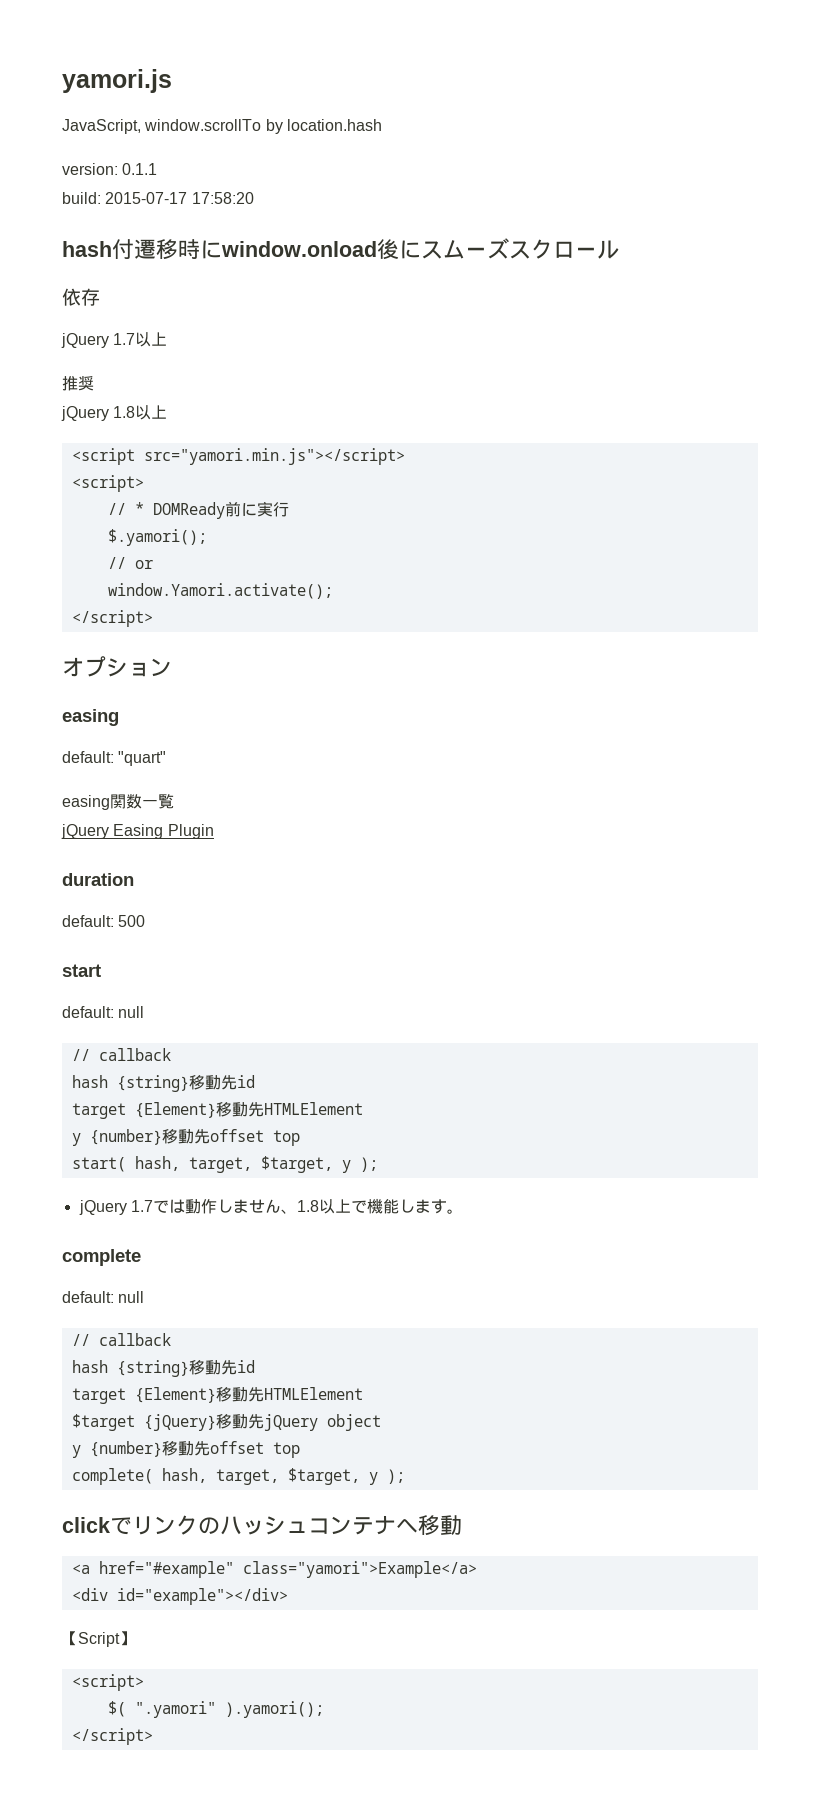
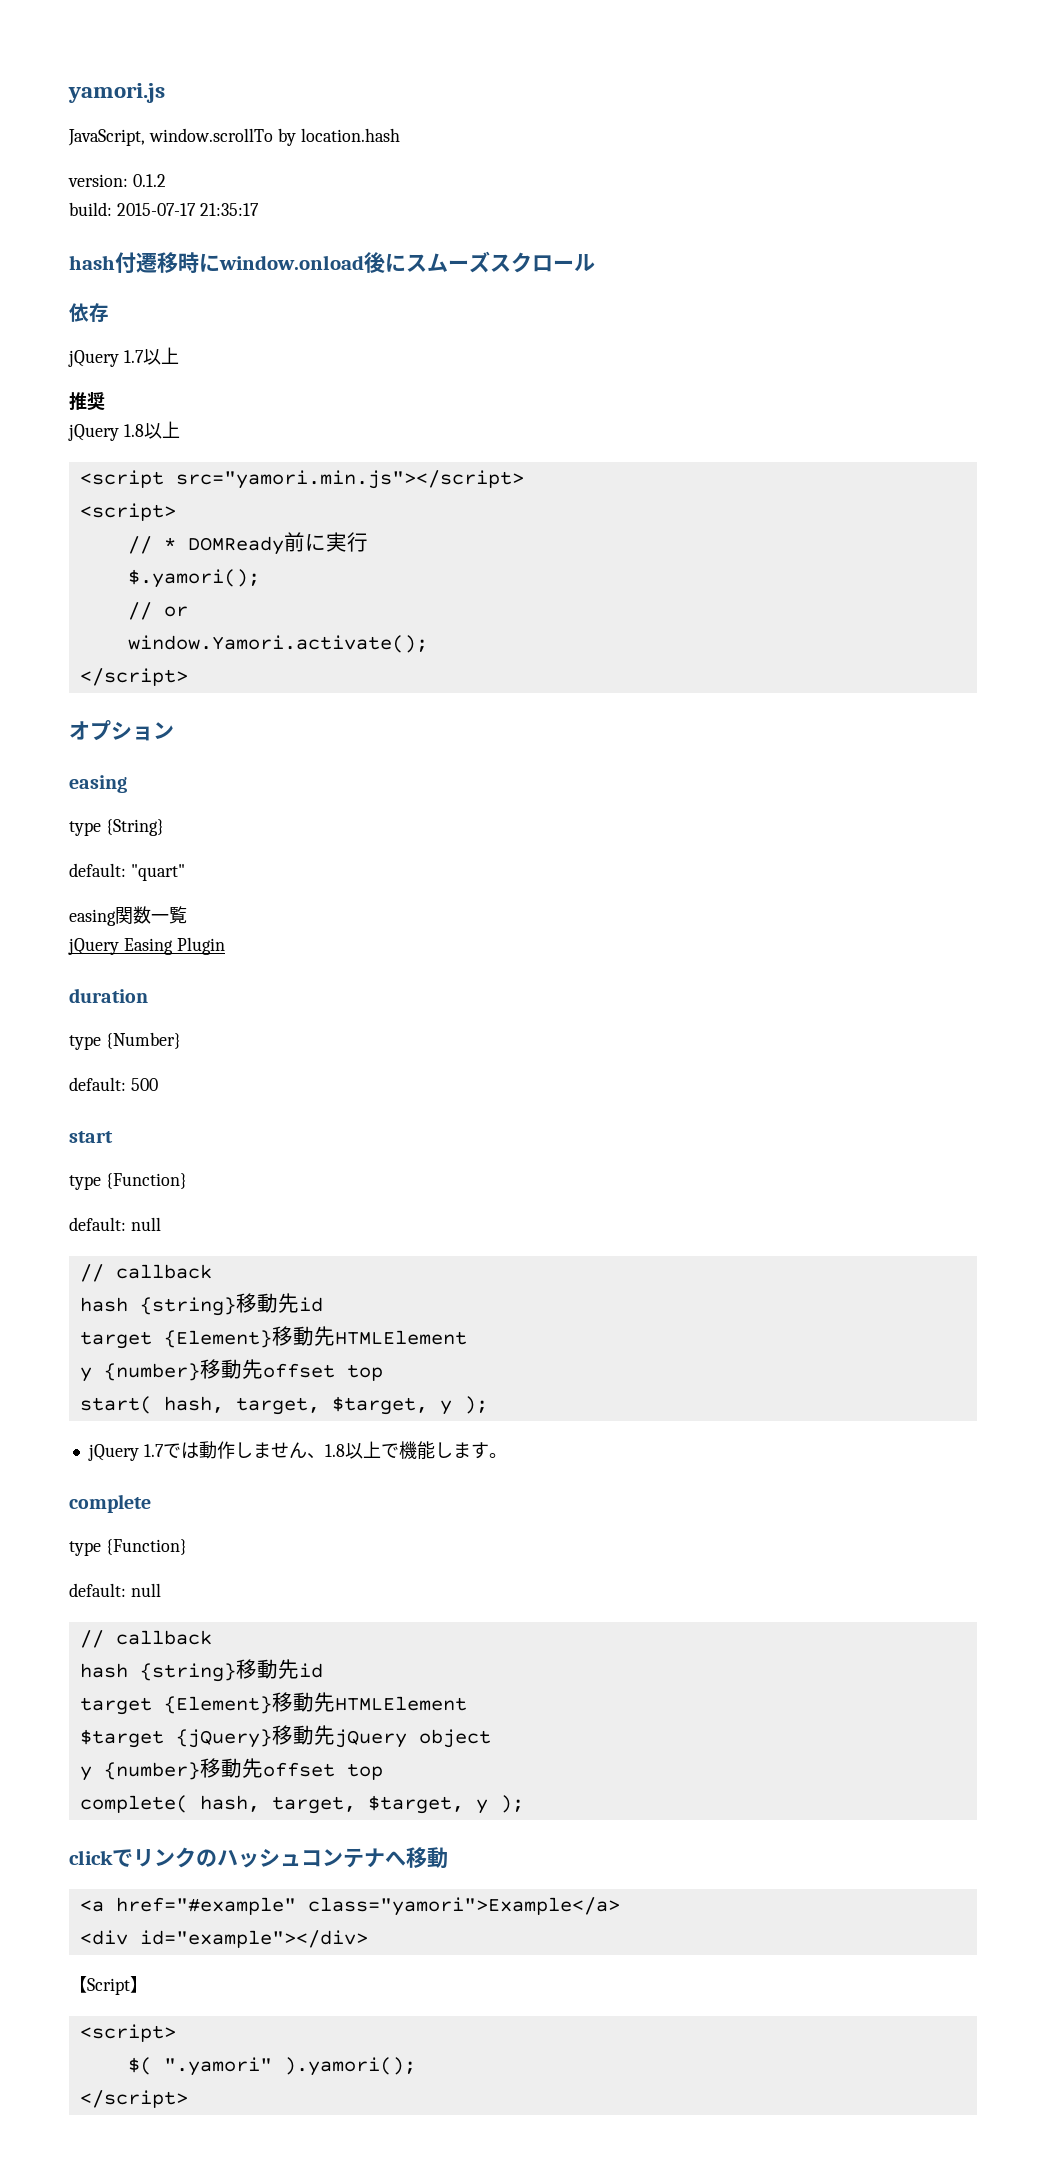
[122,163,158,175] 0.1.1 -> [132,174,166,187] 0.1.2
[191,192,254,204] 17:58:20 -> [199,203,259,216] 21:35:17
(119, 717) none -> [69,819,164,836] // type {String}
(134, 879) none -> [69,1032,181,1050] // type {Number}
(101, 970) none -> [69,1173,187,1190] // type {Function}
(141, 1257) none -> [69,1539,187,1556] // type {Function}

